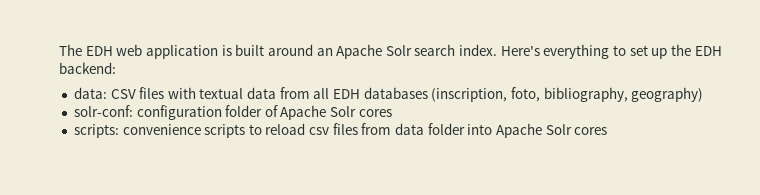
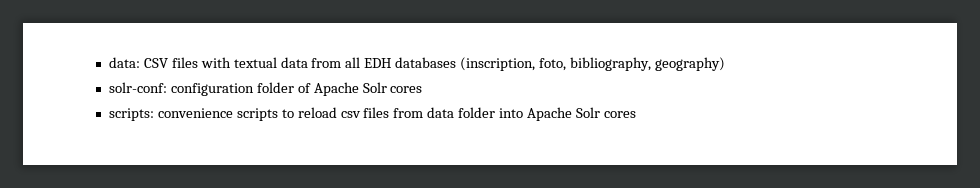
[59,44,722,59] [59,62,116,74] The EDH web application is built around an Apache Solr search index. Here's everything to set up the EDH backend: // -> (108, 62) none

